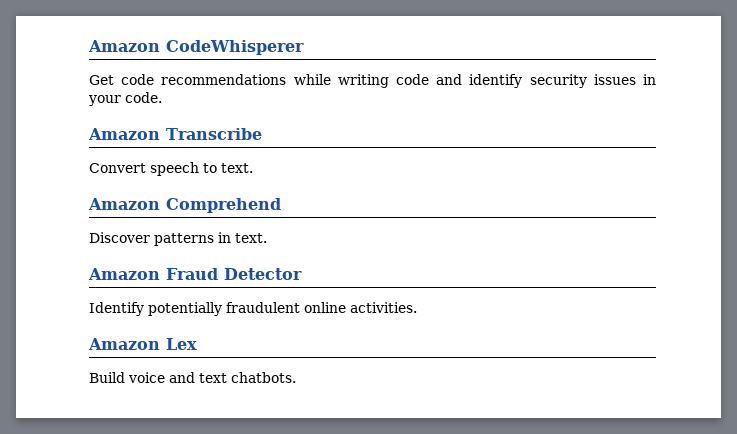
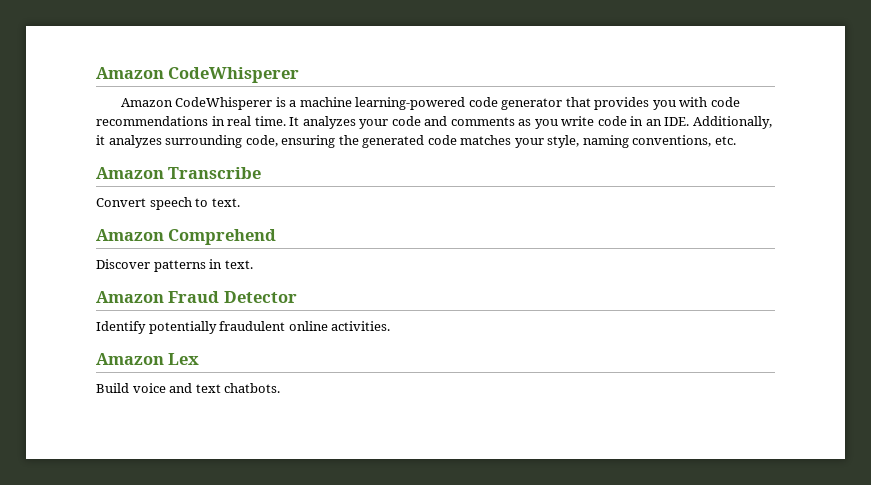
[89,74,656,88] [88,92,162,106] Get code recommendations while writing code and identify security issues in your code. -> [120,97,740,110] [96,116,772,129] [96,135,736,148] Amazon CodeWhisperer is a machine learning-powered code generator that provides you with code recommendations in real time. It analyzes your code and comments as you write code in an IDE. Additionally, it analyzes surrounding code, ensuring the generated code matches your style, naming conventions, etc.

